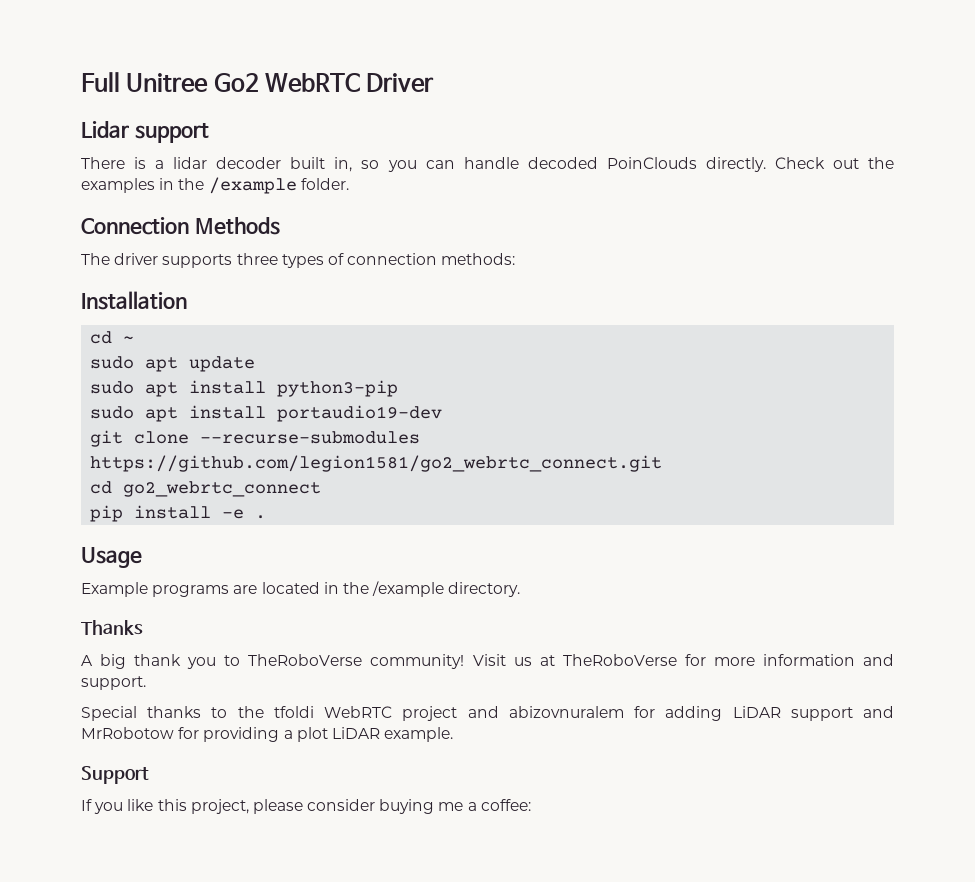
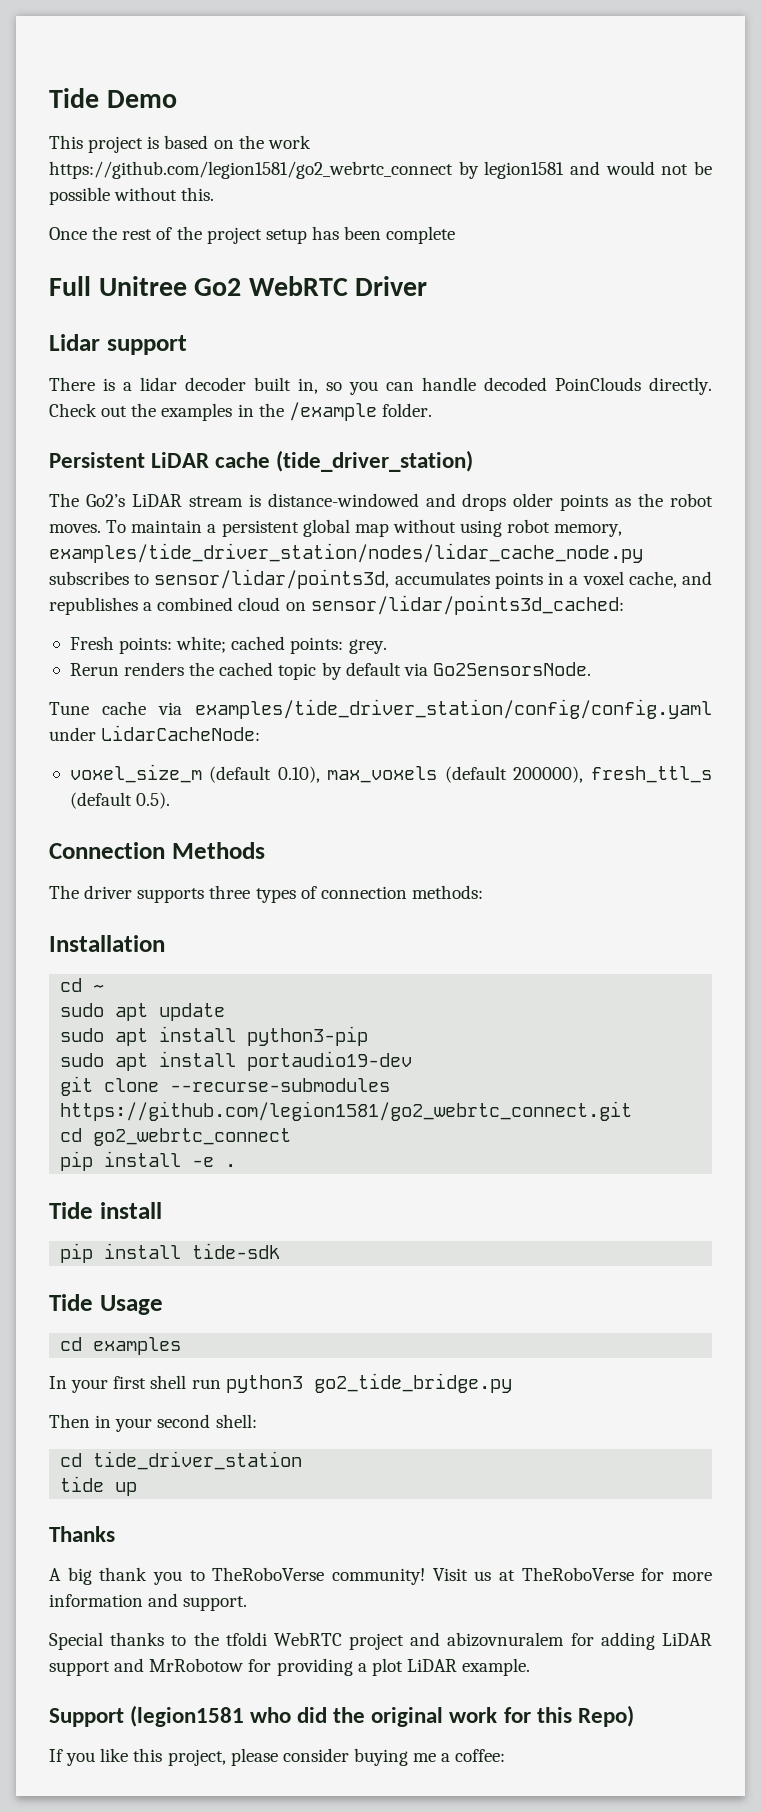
(81, 82) none -> [49,88,177,108] [49,135,311,153] [49,161,712,179] [49,187,215,205] [49,226,456,244] Tide Demo // This project is based on the work https://github.com/legion1581/go2_webrtc_connect by legion1581 and would not be possible without this. // Once the rest of the project setup has been complete //
(349, 184) none -> [49,450,474,472] [49,493,713,511] [49,519,623,537] [49,543,643,563] [49,569,712,589] [49,595,624,615] [69,636,387,654] [69,662,591,680] [49,699,712,719] [49,725,261,741] [69,764,712,783] [69,792,171,809] // Persistent LiDAR cache (tide_driver_station) // The Go2’s LiDAR stream is distance-windowed and drops older points as the robot moves. To maintain a persistent global map without using robot memory, examples/tide_driver_station/nodes/lidar_cache_node.py subscribes to sensor/lidar/points3d, accumulates points in a voxel cache, and republishes a combined cloud on sensor/lidar/points3d_cached: // Fresh points: white; cached points: grey. // Rerun renders the cached topic by default via Go2SensorsNode. // Tune cache via examples/tide_driver_station/config/config.yaml under LidarCacheNode: // voxel_size_m (default 0.10), max_voxels (default 200000), fresh_ttl_s (default 0.5).
[81,547,142,568] [81,581,521,597] Usage // Example programs are located in the /example directory. -> [49,1202,162,1219] [60,1243,281,1263] [49,1294,163,1315] [60,1337,182,1355] [49,1373,512,1393] [49,1414,257,1432] [60,1451,303,1470] [60,1476,138,1496] Tide install // pip install tide-sdk // Tide Usage // cd examples // In your first shell run python3 go2_tide_bridge.py // Then in your second shell: // cd tide_driver_station // tide up
(149, 775) none -> [130,1705,634,1727] (legion1581 who did the original work for this Repo)

